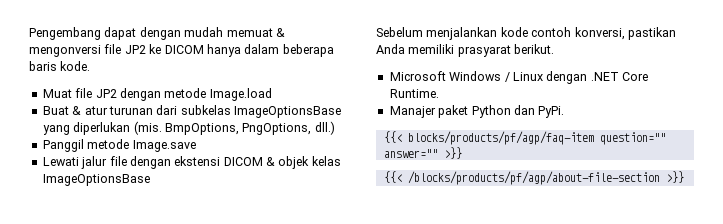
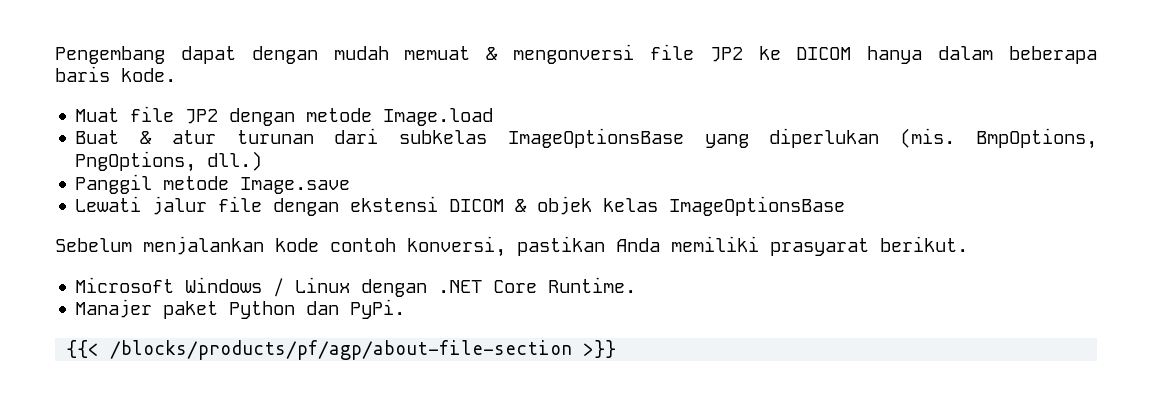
[383,131,666,145] [383,147,462,159] // {{< blocks/products/pf/agp/faq-item question="" answer="" >}} -> (406, 309) none

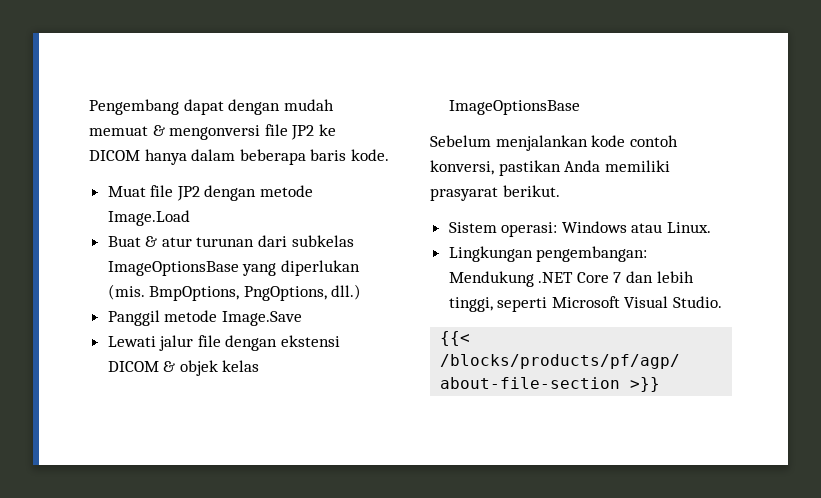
[383,108,494,126] Image.load -> [107,210,190,226] Image.Load
[240,177,351,194] Image.save -> [221,311,302,326] Image.Save
[75,277,637,297] [75,299,406,319] Microsoft Windows / Linux dengan .NET Core Runtime. // Manajer paket Python dan PyPi. -> [448,221,712,237] [448,246,648,262] [448,271,694,287] [448,296,723,312] Sistem operasi: Windows atau Linux. // Lingkungan pengembangan: Mendukung .NET Core 7 dan lebih tinggi, seperti Microsoft Visual Studio.

